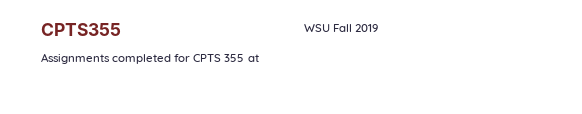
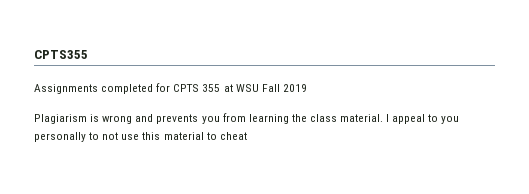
(379, 28) none -> [34,113,460,124] [34,132,247,142] // Plagiarism is wrong and prevents you from learning the class material. I appeal to you personally to not use this material to cheat

